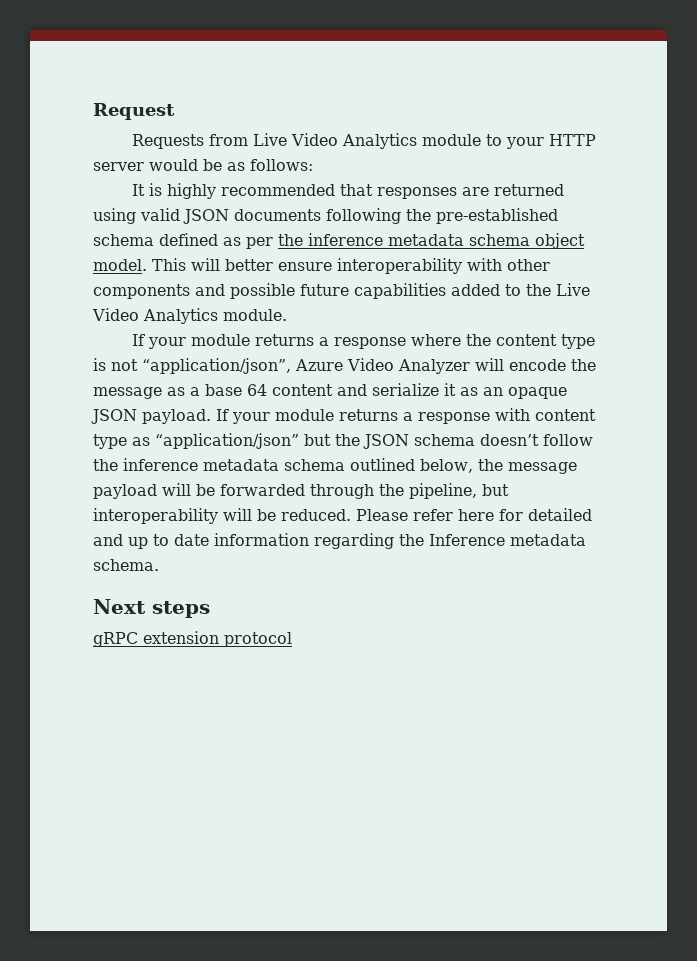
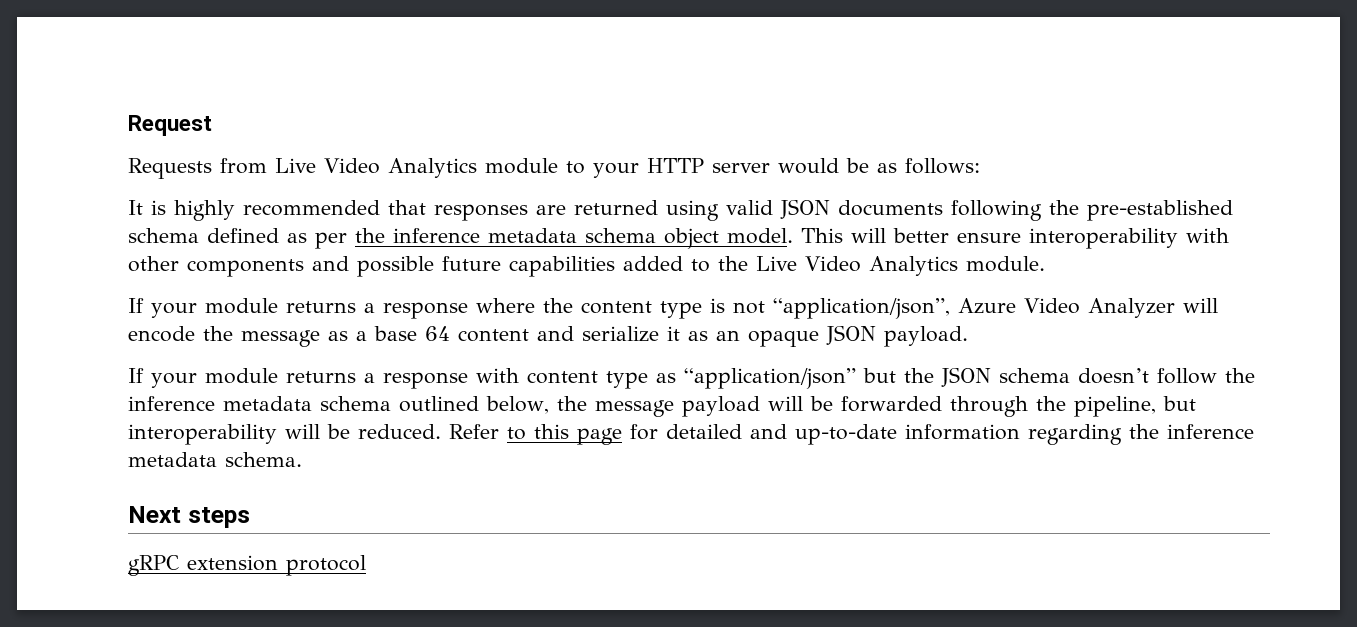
(211, 416) none -> (968, 336) //
[356,508,592,521] [93,534,209,549] Please refer here for detailed and up to date -> [449,424,897,445] Refer to this page for detailed and up-to-date
[429,534,505,546] Inference -> [1167,424,1254,439] inference

